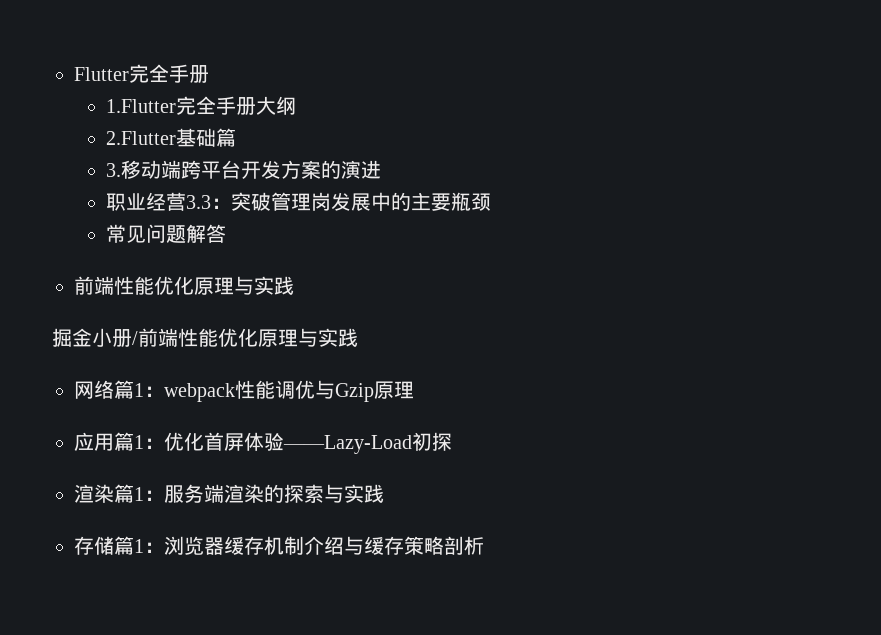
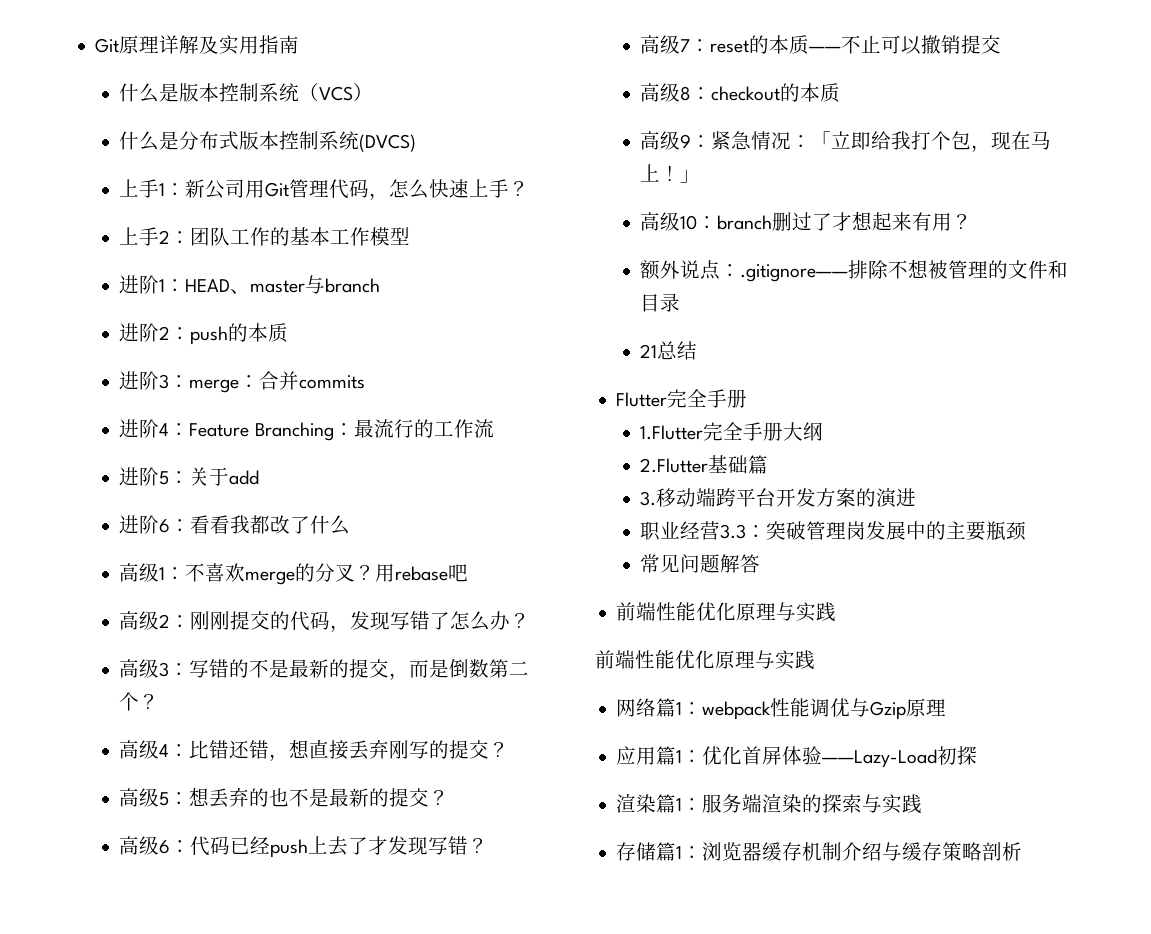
(74, 74) none -> [95,35,300,55] [119,83,374,103] [119,131,417,152] [119,179,530,200] [119,227,411,246] [119,275,381,294] [119,323,289,345] [119,371,366,393] [119,419,494,441] [119,467,260,486] [119,515,351,535] [119,563,469,585] [119,611,531,632] [119,659,530,680] [119,692,160,711] [119,739,510,761] [119,787,450,808] [119,836,489,858] [640,35,1002,55] [640,83,841,102] [640,131,1052,152] [640,164,701,183] [640,211,973,231] [640,259,1069,282] [640,293,681,312] [640,341,698,360] Git原理详解及实用指南 // 什么是版本控制系统（VCS） // 什么是分布式版本控制系统(DVCS) // 上手1：新公司用Git管理代码，怎么快速上手？ // 上手2：团队工作的基本工作模型 // 进阶1：HEAD、master与branch // 进阶2：push的本质 // 进阶3：merge：合并commits // 进阶4：Feature Branching：最流行的工作流 // 进阶5：关于add // 进阶6：看看我都改了什么 // 高级1：不喜欢merge的分叉？用rebase吧 // 高级2：刚刚提交的代码，发现写错了怎么办？ // 高级3：写错的不是最新的提交，而是倒数第二个？ // 高级4：比错还错，想直接丢弃刚写的提交？ // 高级5：想丢弃的也不是最新的提交？ // 高级6：代码已经push上去了才发现写错？ // 高级7：reset的本质——不止可以撤销提交 // 高级8：checkout的本质 // 高级9：紧急情况：「立即给我打个包，现在马上！」 // 高级10：branch删过了才想起来有用？ // 额外说点：.gitignore——排除不想被管理的文件和目录 // 21总结 //
[52,328,138,347] 掘金小册/ -> (837, 612) none

